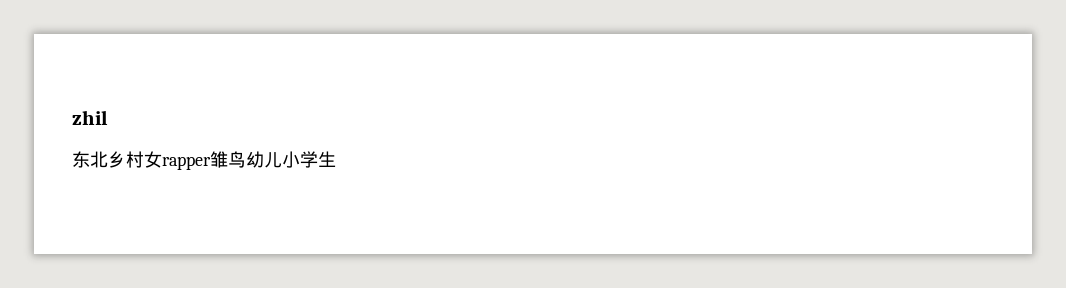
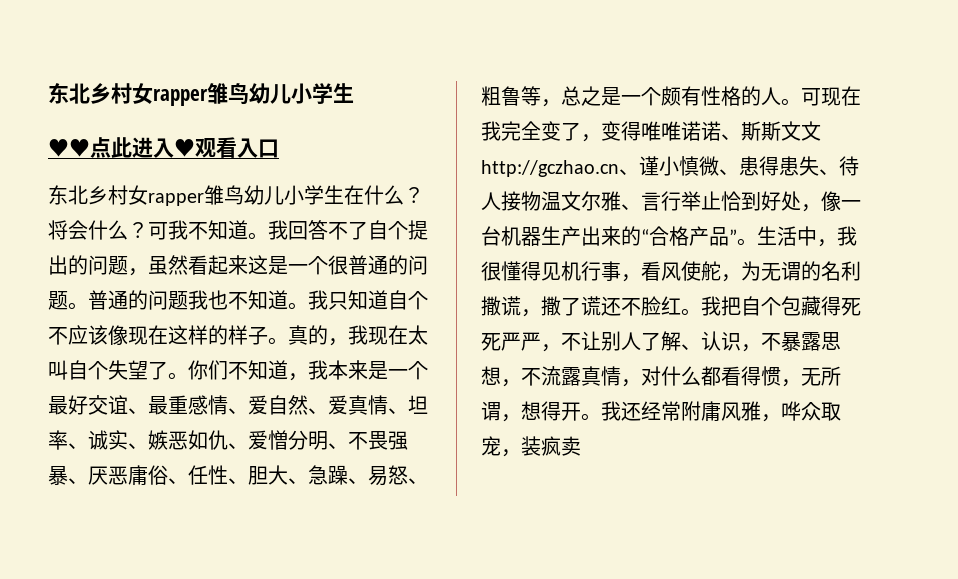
[72,110,108,125] [72,151,336,170] zhil // 东北乡村女rapper雏鸟幼儿小学生 -> [48,82,354,106] [48,137,279,158] [48,185,424,206] [48,220,428,240] [48,255,428,276] [48,290,428,310] [48,325,428,346] [48,360,428,381] [48,395,428,415] [48,430,408,450] [48,465,428,486] [481,86,861,107] [481,121,821,142] [481,156,859,177] [481,191,861,212] [481,226,857,247] [481,261,861,282] [481,296,861,317] [481,331,841,352] [481,366,841,387] [481,401,841,422] [481,436,581,457] 东北乡村女rapper雏鸟幼儿小学生 // ♥♥点此进入♥观看入口 // 东北乡村女rapper雏鸟幼儿小学生在什么？将会什么？可我不知道。我回答不了自个提出的问题，虽然看起来这是一个很普通的问题。普通的问题我也不知道。我只知道自个不应该像现在这样的样子。真的，我现在太叫自个失望了。你们不知道，我本来是一个最好交谊、最重感情、爱自然、爱真情、坦率、诚实、嫉恶如仇、爱憎分明、不畏强暴、厌恶庸俗、任性、胆大、急躁、易怒、粗鲁等，总之是一个颇有性格的人。可现在我完全变了，变得唯唯诺诺、斯斯文文http://gczhao.cn、谨小慎微、患得患失、待人接物温文尔雅、言行举止恰到好处，像一台机器生产出来的“合格产品”。生活中，我很懂得见机行事，看风使舵，为无谓的名利撒谎，撒了谎还不脸红。我把自个包藏得死死严严，不让别人了解、认识，不暴露思想，不流露真情，对什么都看得惯，无所谓，想得开。我还经常附庸风雅，哗众取宠，装疯卖

